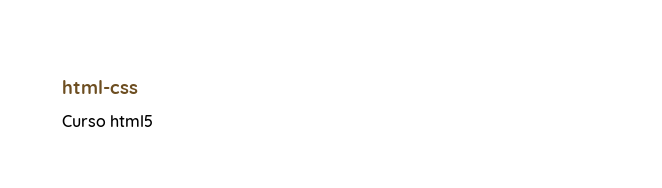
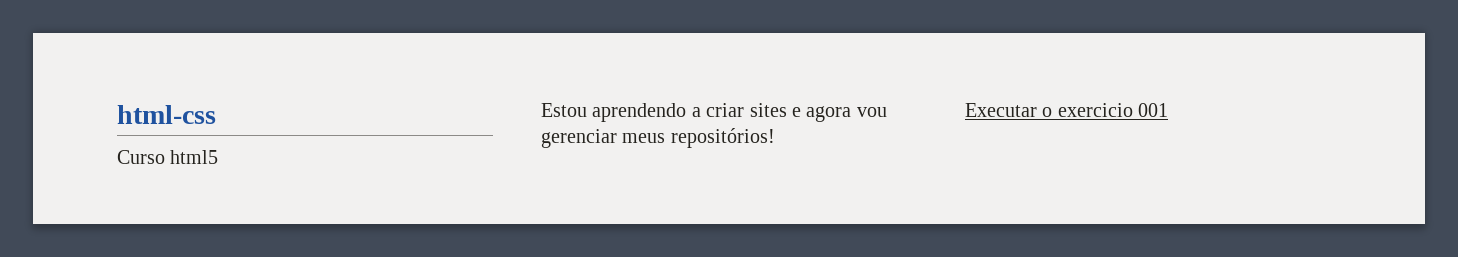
(154, 121) none -> [541,103,887,122] [541,128,775,148] [965,103,1169,117] // Estou aprendendo a criar sites e agora vou gerenciar meus repositórios! // Executar o exercicio 001

